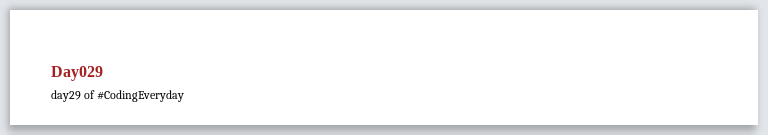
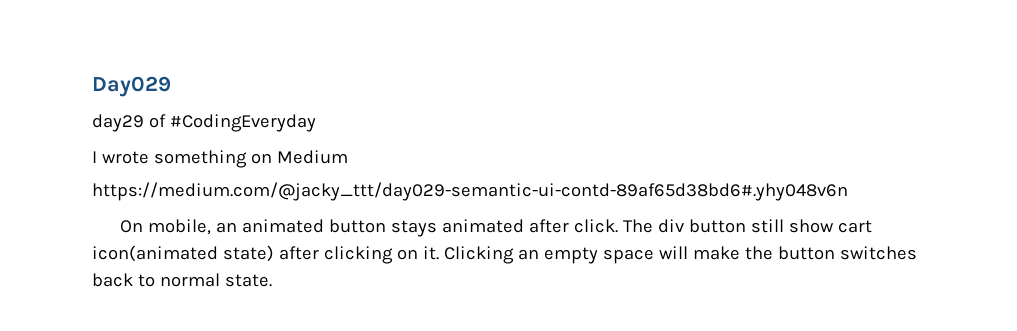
(185, 96) none -> [92,150,348,168] [92,182,848,201] [119,219,872,237] [92,245,917,264] [92,273,272,287] // I wrote something on Medium // https://medium.com/@jacky_ttt/day029-semantic-ui-contd-89af65d38bd6#.yhy048v6n // On mobile, an animated button stays animated after click. The div button still show cart icon(animated state) after clicking on it. Clicking an empty space will make the button switches back to normal state.

